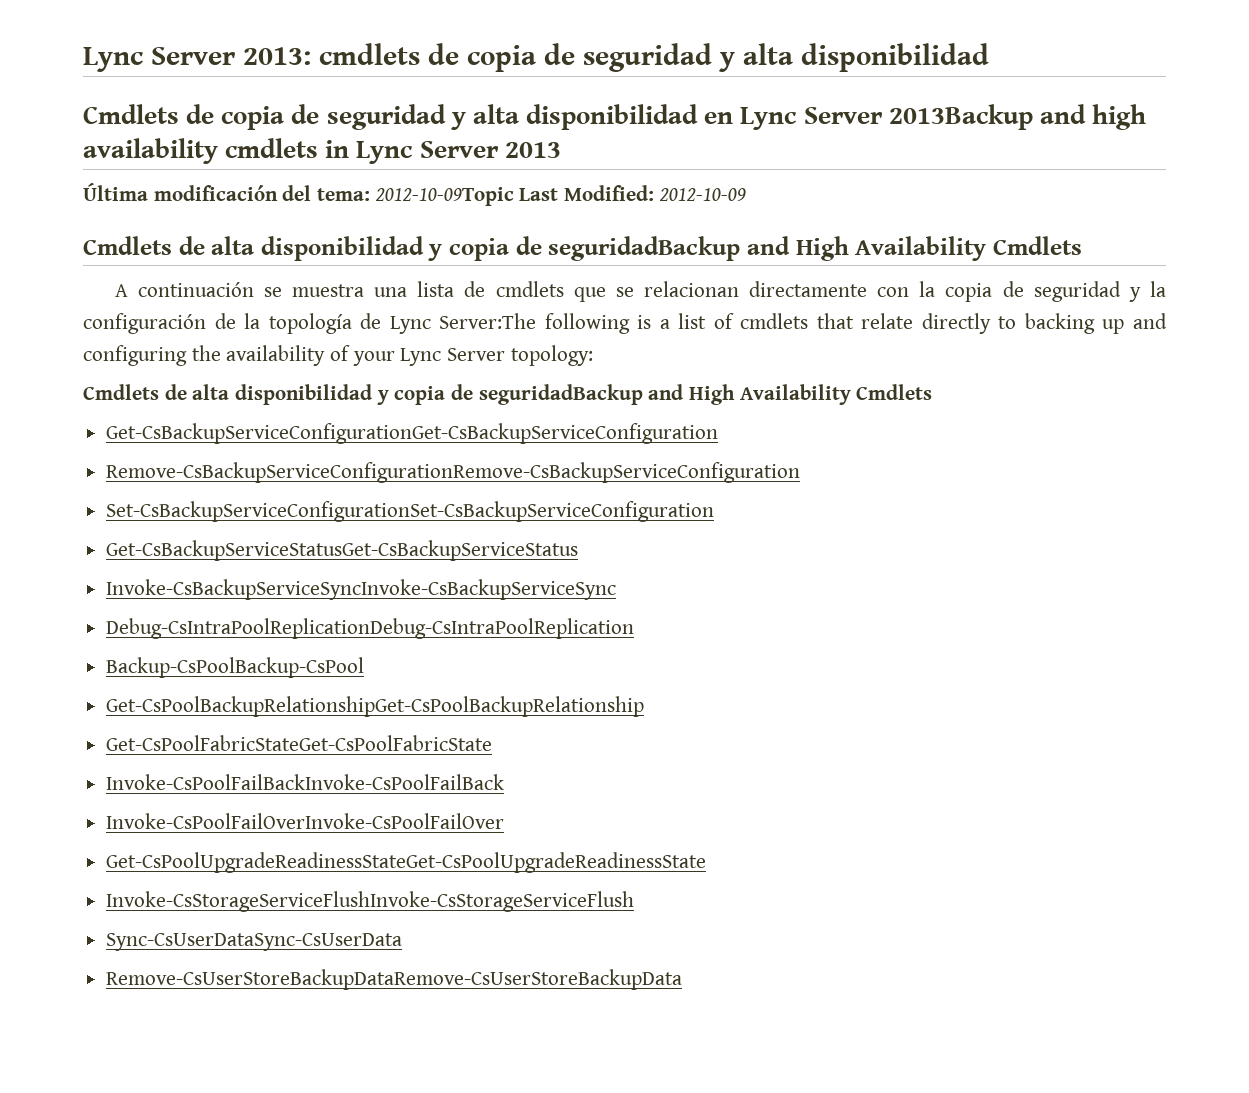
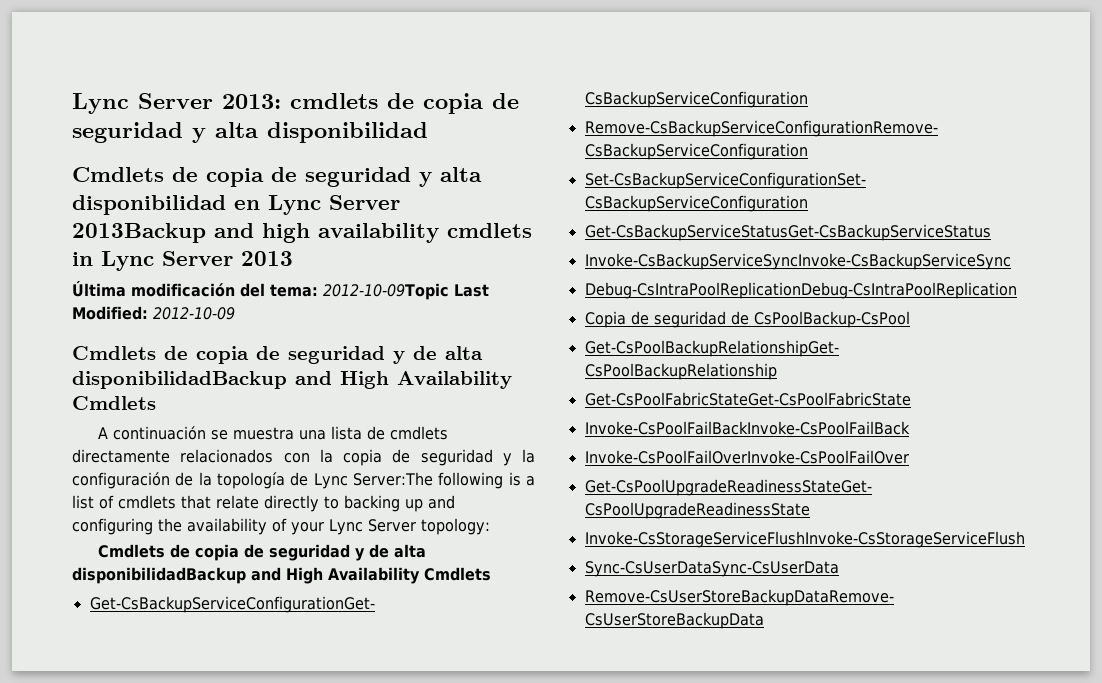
[211,236,741,261] alta disponibilidad y copia de seguridadBackup -> [196,346,483,364] [72,371,287,389] copia de seguridad y de alta disponibilidadBackup
[573,281,868,302] que se relacionan directamente -> [72,449,274,463] directamente relacionados
[192,384,643,405] alta disponibilidad y copia de seguridadBackup -> [194,544,426,561] [72,567,246,584] copia de seguridad y de alta disponibilidadBackup
[106,657,365,678] Backup-CsPoolBackup-CsPool -> [584,311,910,328] Copia de seguridad de CsPoolBackup-CsPool

